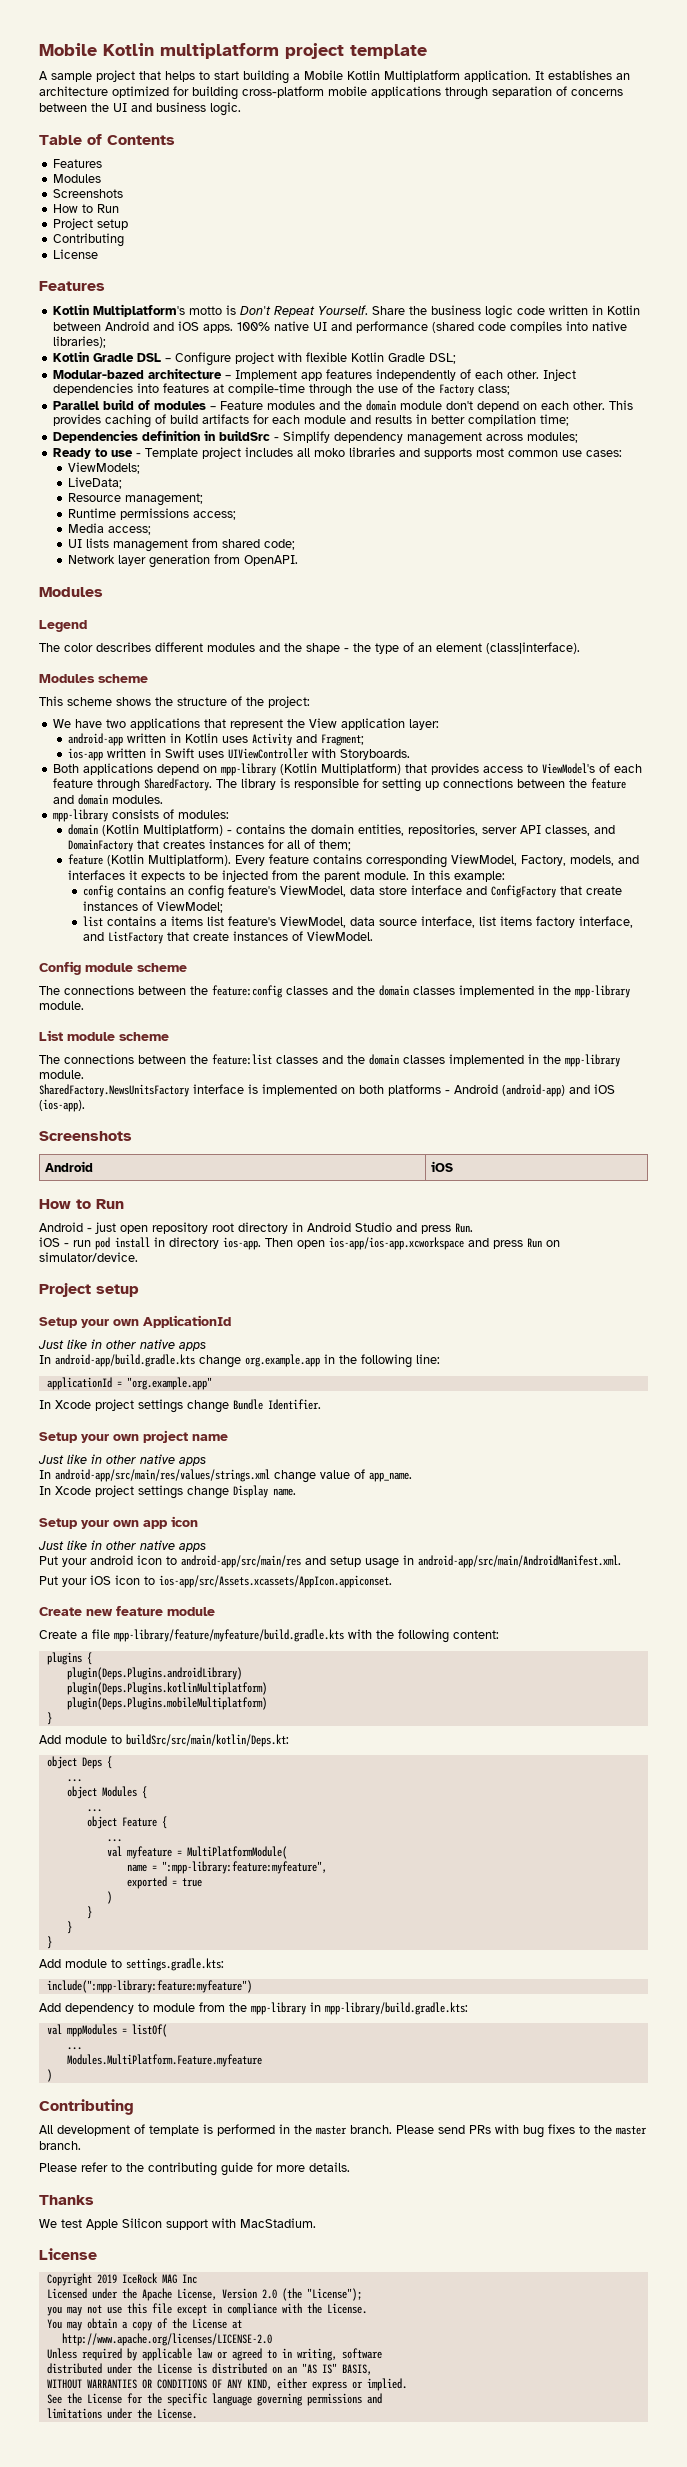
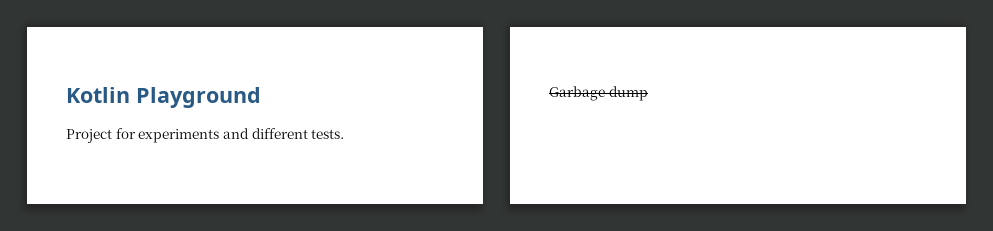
[39,43,427,59] [39,70,630,84] [39,86,623,100] [39,102,241,116] [39,134,175,145] [52,159,102,168] [52,174,101,183] [52,189,123,198] [52,204,119,213] [52,218,128,230] [52,233,124,247] [52,249,98,259] [39,281,105,291] [52,304,640,319] [52,321,627,333] [52,336,106,348] [52,351,456,366] [52,368,576,381] [52,383,510,397] [52,399,633,412] [52,414,569,428] [52,430,578,445] [52,447,622,459] [67,462,140,474] [67,477,122,489] [67,493,203,506] [67,508,236,520] [67,523,151,535] [67,538,295,552] [67,554,298,568] [39,587,103,597] [39,620,87,632] [39,642,580,654] [39,674,148,683] [39,696,310,708] [52,718,439,730] [67,733,364,746] [67,748,410,761] [52,763,642,776] [52,778,626,792] [52,794,163,805] [52,809,229,822] [67,824,615,836] [67,839,351,852] [67,854,639,868] [67,870,505,882] [83,885,623,899] [83,901,224,913] [83,916,634,928] [83,931,374,944] [39,961,187,975] [39,985,630,998] [39,1001,84,1010] [39,1030,169,1041] [39,1054,620,1067] [39,1070,84,1079] [39,1084,615,1097] [39,1099,85,1112] [39,1131,132,1141] [44,1161,93,1172] [430,1161,453,1172] [39,1199,124,1209] [39,1222,473,1234] [39,1237,560,1250] [39,1252,138,1262] [39,1283,139,1297] [39,1315,231,1328] [38,1339,206,1351] [39,1354,440,1368] [46,1377,212,1390] [39,1399,321,1413] [39,1430,228,1443] [38,1454,206,1466] [39,1469,412,1483] [39,1485,296,1499] [39,1516,198,1529] [38,1540,206,1552] [39,1555,621,1569] [39,1575,392,1588] [39,1606,215,1616] [39,1629,499,1643] [46,1652,92,1665] [66,1667,242,1680] [66,1682,267,1695] [66,1697,267,1710] [46,1712,52,1725] [39,1734,289,1747] [46,1756,112,1769] [66,1779,82,1782] [66,1786,147,1799] [86,1809,102,1812] [86,1816,167,1829] [106,1839,122,1842] [106,1846,287,1859] [126,1861,327,1874] [126,1876,202,1889] [106,1891,112,1904] [86,1906,92,1919] [66,1921,72,1934] [46,1936,52,1949] [39,1958,224,1971] [46,1980,252,1993] [39,2002,468,2015] [46,2024,167,2037] [66,2047,82,2050] [66,2054,262,2067] [46,2069,52,2082] [39,2099,134,2115] [39,2124,647,2138] [39,2141,81,2150] [39,2162,350,2176] [39,2195,94,2205] [39,2218,316,2230] [39,2248,97,2260] [46,2273,197,2286] [46,2288,362,2301] [46,2303,367,2316] [46,2318,242,2331] [61,2333,272,2346] [46,2348,382,2361] [46,2363,372,2375] [46,2378,407,2391] [46,2393,382,2406] [46,2408,197,2419] Mobile Kotlin multiplatform project template // A sample project that helps to start building a Mobile Kotlin Multiplatform application. It establishes an architecture optimized for building cross-platform mobile applications through separation of concerns between the UI and business logic. // Table of Contents // Features // Modules // Screenshots // How to Run // Project setup // Contributing // License // Features // Kotlin Multiplatform's motto is Don't Repeat Yourself. Share the business logic code written in Kotlin between Android and iOS apps. 100% native UI and performance (shared code compiles into native libraries); // Kotlin Gradle DSL – Configure project with flexible Kotlin Gradle DSL; // Modular-bazed architecture – Implement app features independently of each other. Inject dependencies into features at compile-time through the use of the Factory class; // Parallel build of modules – Feature modules and the domain module don't depend on each other. This provides caching of build artifacts for each module and results in better compilation time; // Dependencies definition in buildSrc - Simplify dependency management across modules; // Ready to use - Template project includes all moko libraries and supports most common use cases: // ViewModels; // LiveData; // Resource management; // Runtime permissions access; // Media access; // UI lists management from shared code; // Network layer generation from OpenAPI. // Modules // Legend // The color describes different modules and the shape - the type of an element (class|interface). // Modules scheme // This scheme shows the structure of the project: // We have two applications that represent the View application layer: // android-app written in Kotlin uses Activity and Fragment; // ios-app written in Swift uses UIViewController with Storyboards. // Both applications depend on mpp-library (Kotlin Multiplatform) that provides access to ViewModel's of each feature through SharedFactory. The library is responsible for setting up connections between the feature and domain modules. // mpp-library consists of modules: // domain (Kotlin Multiplatform) - contains the domain entities, repositories, server API classes, and DomainFactory that creates instances for all of them; // feature (Kotlin Multiplatform). Every feature contains corresponding ViewModel, Factory, models, and interfaces it expects to be injected from the parent module. In this example: // config contains an config feature's ViewModel, data store interface and ConfigFactory that create instances of ViewModel; // list contains a items list feature's ViewModel, data source interface, list items factory interface, and ListFactory that create instances of ViewModel. // Config module scheme // The connections between the feature:config classes and the domain classes implemented in the mpp-library module. // List module scheme // The connections between the feature:list classes and the domain classes implemented in the mpp-library module. // SharedFactory.NewsUnitsFactory interface is implemented on both platforms - Android (android-app) and iOS (ios-app). // Screenshots // Android | iOS // How to Run // Android - just open repository root directory in Android Studio and press Run. // iOS - run pod install in directory ios-app. Then open ios-app/ios-app.xcworkspace and press Run on simulator/device. // Project setup // Setup your own ApplicationId // Just like in other native apps // In android-app/build.gradle.kts change org.example.app in the following line: // applicationId = "org.example.app" // In Xcode project settings change Bundle Identifier. // Setup your own project name // Just like in other native apps // In android-app/src/main/res/values/strings.xml change value of app_name. // In Xcode project settings change Display name. // Setup your own app icon // Just like in other native apps // Put your android icon to android-app/src/main/res and setup usage in android-app/src/main/AndroidManifest.xml. // Put your iOS icon to ios-app/src/Assets.xcassets/AppIcon.appiconset. // Create new feature module // Create a file mpp-library/feature/myfeature/build.gradle.kts with the following content: // plugins { // plugin(Deps.Plugins.androidLibrary) // plugin(Deps.Plugins.kotlinMultiplatform) // plugin(Deps.Plugins.mobileMultiplatform) // } // Add module to buildSrc/src/main/kotlin/Deps.kt: // object Deps { // ... // object Modules { // ... // object Feature { // ... // val myfeature = MultiPlatformModule( // name = ":mpp-library:feature:myfeature", // exported = true // ) // } // } // } // Add module to settings.gradle.kts: // include(":mpp-library:feature:myfeature") // Add dependency to module from the mpp-library in mpp-library/build.gradle.kts: // val mppModules = listOf( // ... // Modules.MultiPlatform.Feature.myfeature // ) // Contributing // All development of template is performed in the master branch. Please send PRs with bug fixes to the master branch. // Please refer to the contributing guide for more details. // Thanks // We test Apple Silicon support with MacStadium. // License // Copyright 2019 IceRock MAG Inc // Licensed under the Apache License, Version 2.0 (the "License"); // you may not use this file except in compliance with the License. // You may obtain a copy of the License at // http://www.apache.org/licenses/LICENSE-2.0 // Unless required by applicable law or agreed to in writing, software // distributed under the License is distributed on an "AS IS" BASIS, // WITHOUT WARRANTIES OR CONDITIONS OF ANY KIND, either express or implied. // See the License for the specific language governing permissions and // limitations under the License. -> [66,87,261,108] [66,128,345,143] [549,86,648,101] Kotlin Playground // Project for experiments and different tests. // Garbage dump

